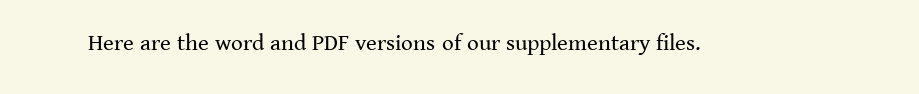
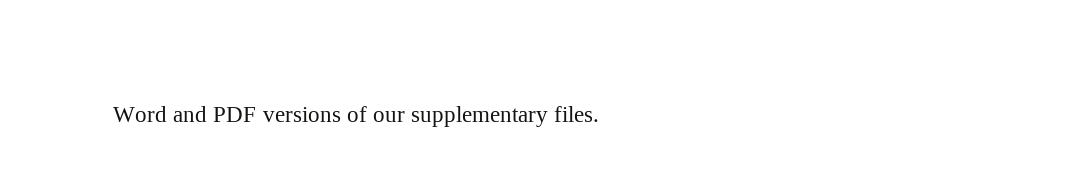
[88,33,266,50] Here are the word -> [113,106,167,122] Word

